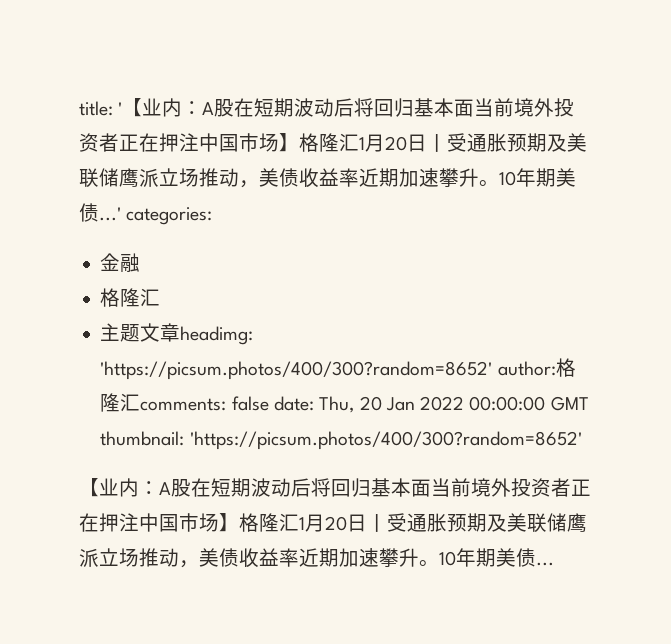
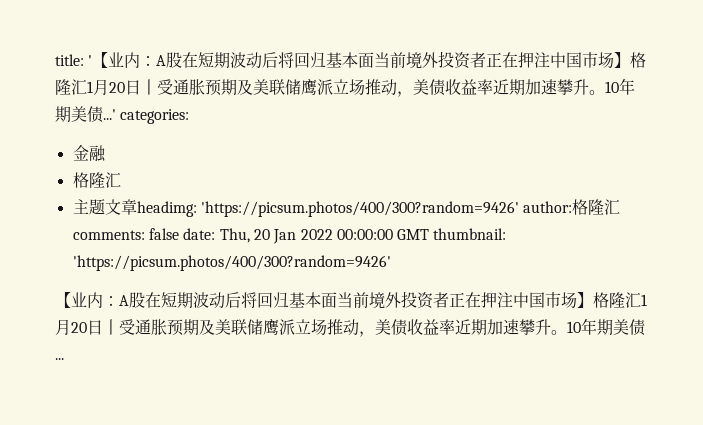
[100,361,493,380] 'https://picsum.photos/400/300?random=8652' -> [200,201,519,217] 'https://picsum.photos/400/300?random=9426'
[189,431,582,450] 'https://picsum.photos/400/300?random=8652' -> [72,255,391,271] 'https://picsum.photos/400/300?random=9426'

